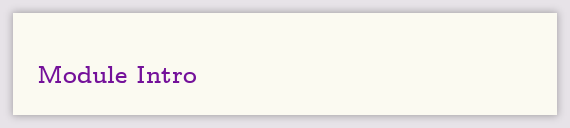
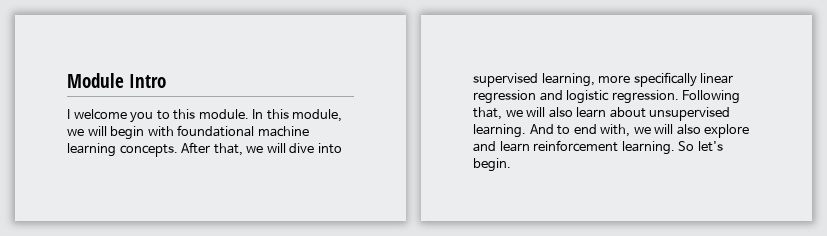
(197, 74) none -> [67,109,343,123] [67,125,309,140] [67,142,342,157] [473,72,734,87] [473,90,741,104] [473,107,731,121] [473,124,750,138] [473,140,723,155] [473,158,511,172] // I welcome you to this module. In this module, we will begin with foundational machine learning concepts. After that, we will dive into supervised learning, more specifically linear regression and logistic regression. Following that, we will also learn about unsupervised learning. And to end with, we will also explore and learn reinforcement learning. So let's begin.

